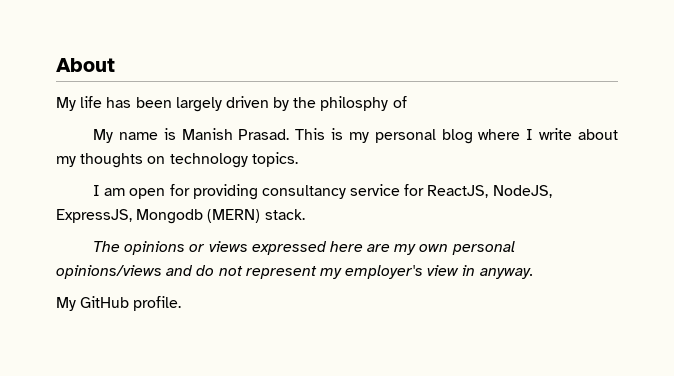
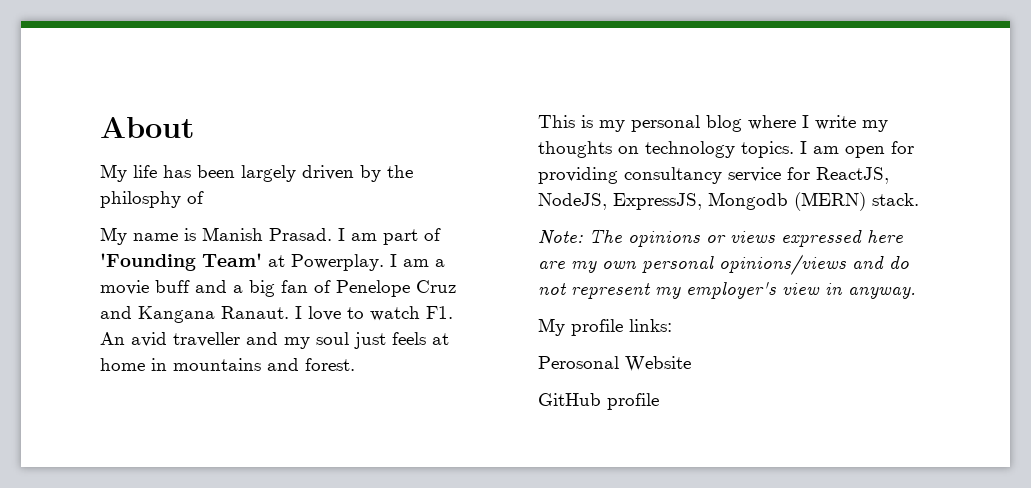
(290, 134) none -> [338,228,441,245] [100,253,445,271] [100,280,456,297] [100,306,453,323] [100,332,449,349] [100,358,355,371] I am part of 'Founding Team' at Powerplay. I am a movie buff and a big fan of Penelope Cruz and Kangana Ranaut. I love to watch F1. An avid traveller and my soul just feels at home in mountains and forest. //
[577,129,618,140] about -> (856, 122) none
(298, 159) // -> (794, 149) none
(305, 214) none -> [538,230,583,245] Note:
[80,296,182,311] GitHub profile. -> [571,319,672,336] [538,356,691,372] [538,393,659,410] profile links: // Perosonal Website // GitHub profile

